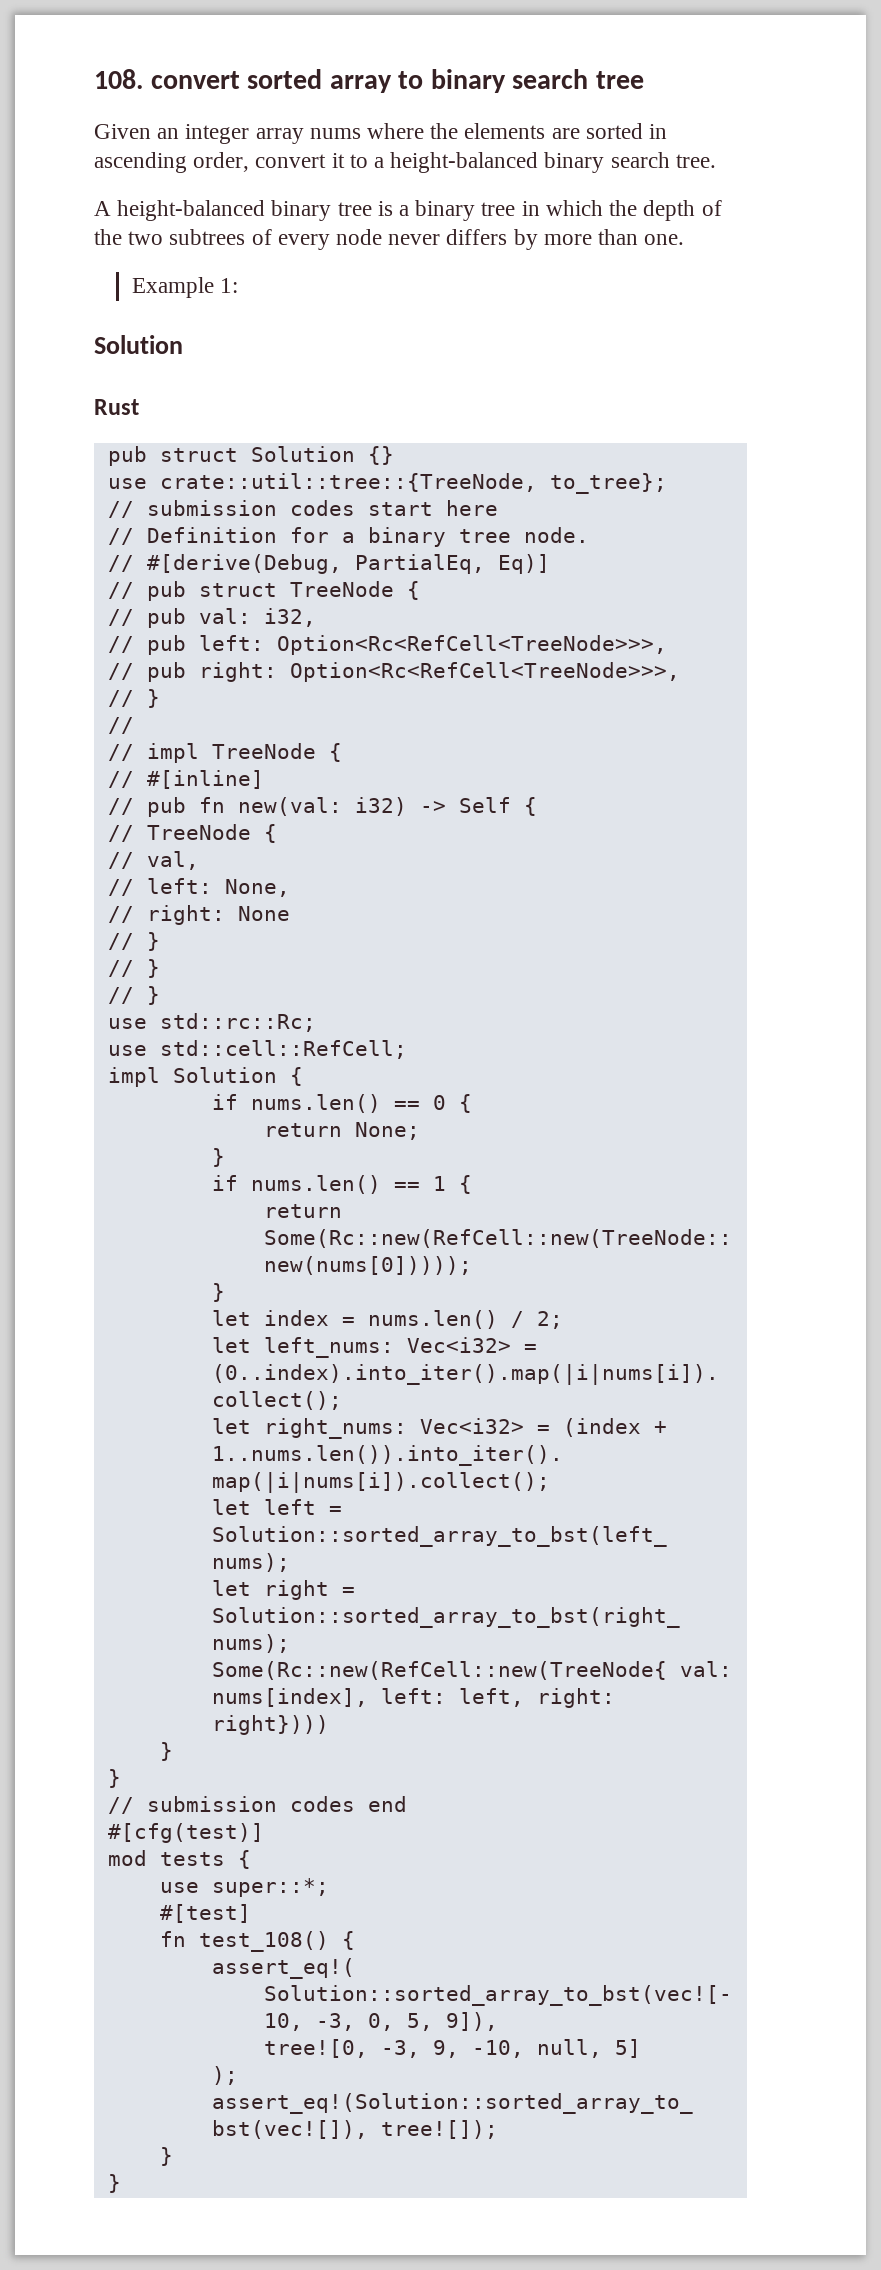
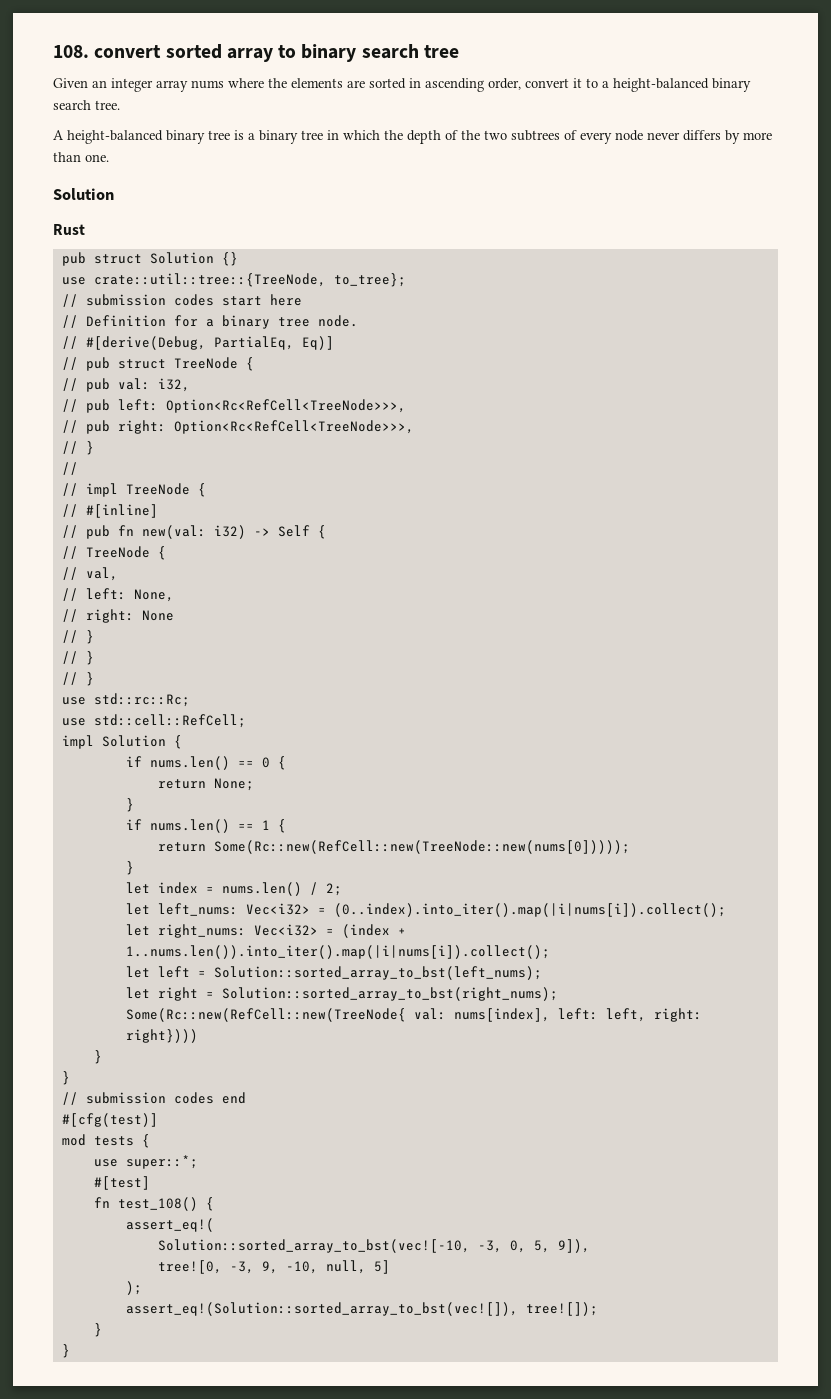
[131,277,238,298] // Example 1: -> (109, 158) none

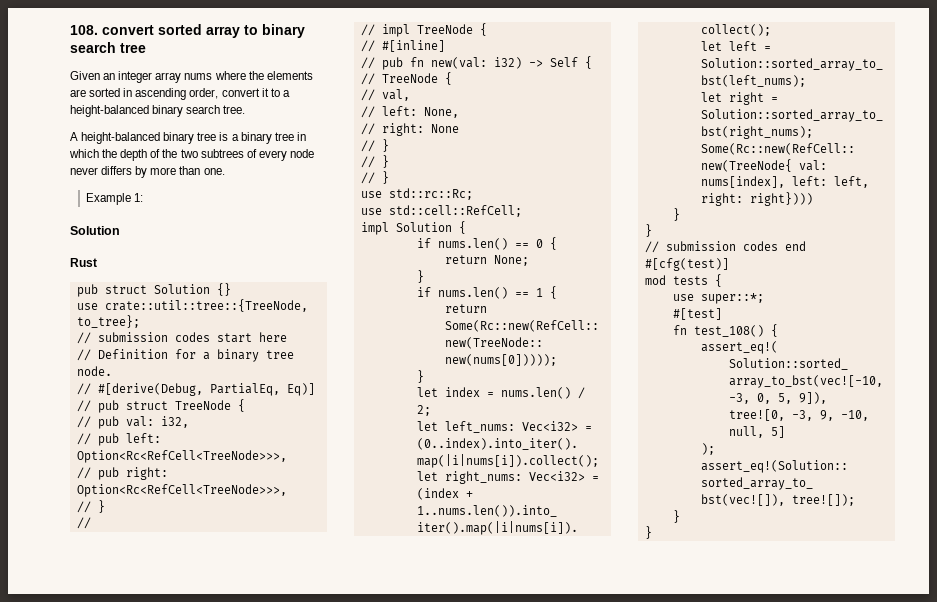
(109, 158) none -> [86,193,144,205] // Example 1:

